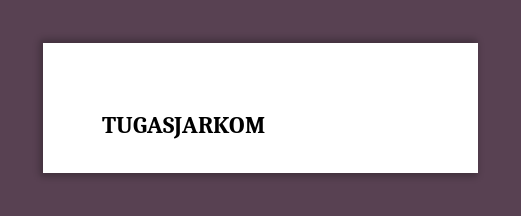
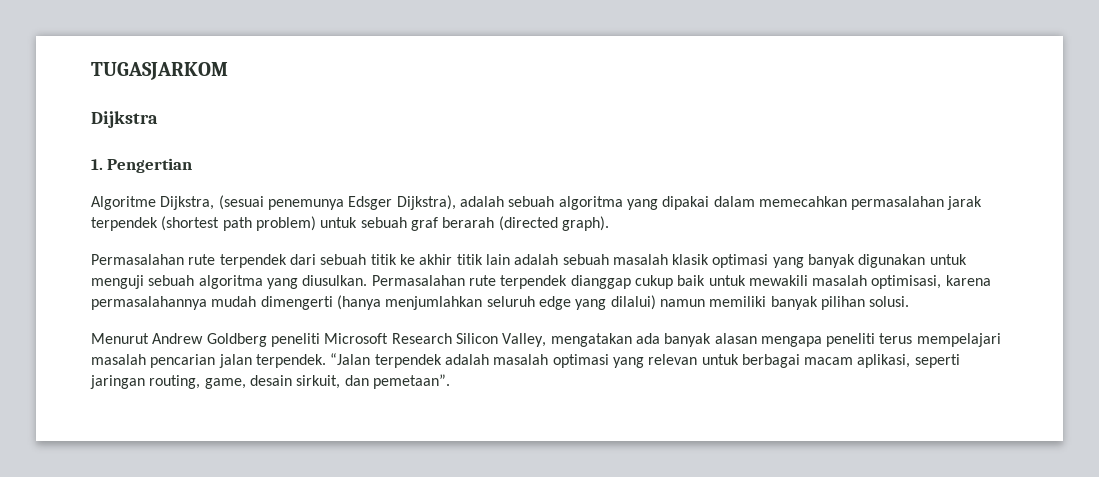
(265, 128) none -> [91,111,158,128] [91,158,193,173] [91,195,983,210] [91,216,609,231] [91,254,967,268] [91,275,991,289] [91,295,910,310] [91,333,1001,347] [91,353,960,368] [90,374,450,389] // Dijkstra // 1. Pengertian // Algoritme Dijkstra, (sesuai penemunya Edsger Dijkstra), adalah sebuah algoritma yang dipakai dalam memecahkan permasalahan jarak terpendek (shortest path problem) untuk sebuah graf berarah (directed graph). // Permasalahan rute terpendek dari sebuah titik ke akhir titik lain adalah sebuah masalah klasik optimasi yang banyak digunakan untuk menguji sebuah algoritma yang diusulkan. Permasalahan rute terpendek dianggap cukup baik untuk mewakili masalah optimisasi, karena permasalahannya mudah dimengerti (hanya menjumlahkan seluruh edge yang dilalui) namun memiliki banyak pilihan solusi. // Menurut Andrew Goldberg peneliti Microsoft Research Silicon Valley, mengatakan ada banyak alasan mengapa peneliti terus mempelajari masalah pencarian jalan terpendek. “Jalan terpendek adalah masalah optimasi yang relevan untuk berbagai macam aplikasi, seperti jaringan routing, game, desain sirkuit, dan pemetaan”.

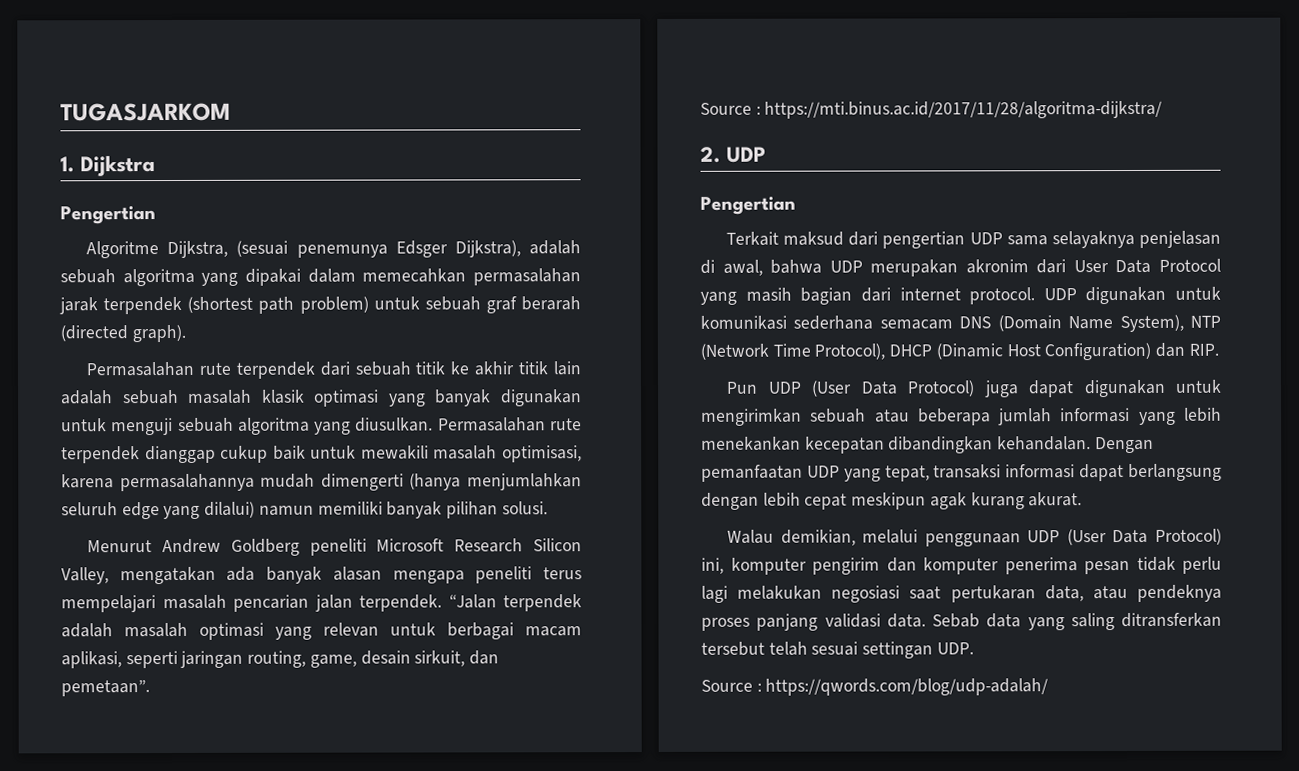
(228, 71) none -> [60,156,75,173] 1.
[91,159,103,170] 1. -> (155, 166) none
(450, 381) none -> [700,100,1163,119] [700,146,766,163] [700,196,796,215] [726,230,1221,249] [700,258,1221,277] [700,286,1221,305] [700,314,1221,333] [700,342,1219,361] [726,379,1222,398] [701,407,1222,426] [701,436,1154,454] [701,463,1222,482] [701,492,1083,510] [727,528,1222,547] [701,556,1222,575] [701,584,1222,603] [701,612,1222,631] [701,641,974,659] [701,678,1049,696] // Source : https://mti.binus.ac.id/2017/11/28/algoritma-dijkstra/ // 2. UDP // Pengertian // Terkait maksud dari pengertian UDP sama selayaknya penjelasan di awal, bahwa UDP merupakan akronim dari User Data Protocol yang masih bagian dari internet protocol. UDP digunakan untuk komunikasi sederhana semacam DNS (Domain Name System), NTP (Network Time Protocol), DHCP (Dinamic Host Configuration) dan RIP. // Pun UDP (User Data Protocol) juga dapat digunakan untuk mengirimkan sebuah atau beberapa jumlah informasi yang lebih menekankan kecepatan dibandingkan kehandalan. Dengan pemanfaatan UDP yang tepat, transaksi informasi dapat berlangsung dengan lebih cepat meskipun agak kurang akurat. // Walau demikian, melalui penggunaan UDP (User Data Protocol) ini, komputer pengirim dan komputer penerima pesan tidak perlu lagi melakukan negosiasi saat pertukaran data, atau pendeknya proses panjang validasi data. Sebab data yang saling ditransferkan tersebut telah sesuai settingan UDP. // Source : https://qwords.com/blog/udp-adalah/

